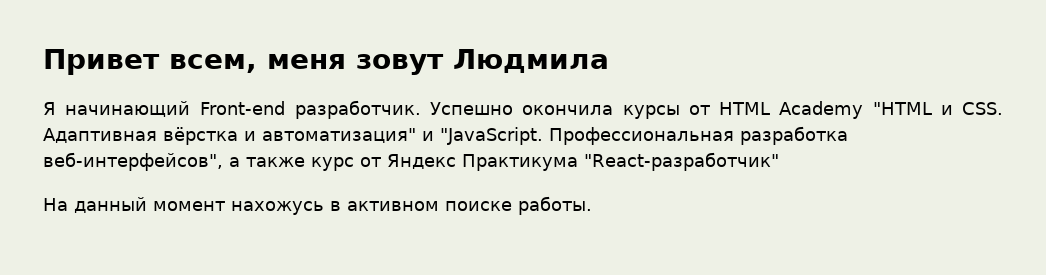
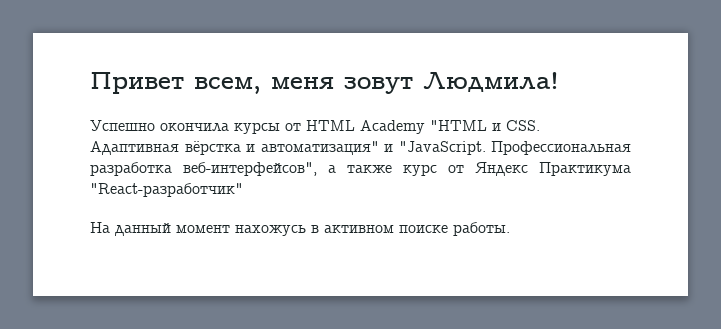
[453,49,609,73] [43,100,421,119] Людмила // Я начинающий Front-end разработчик. -> [423,72,559,92] Людмила! //

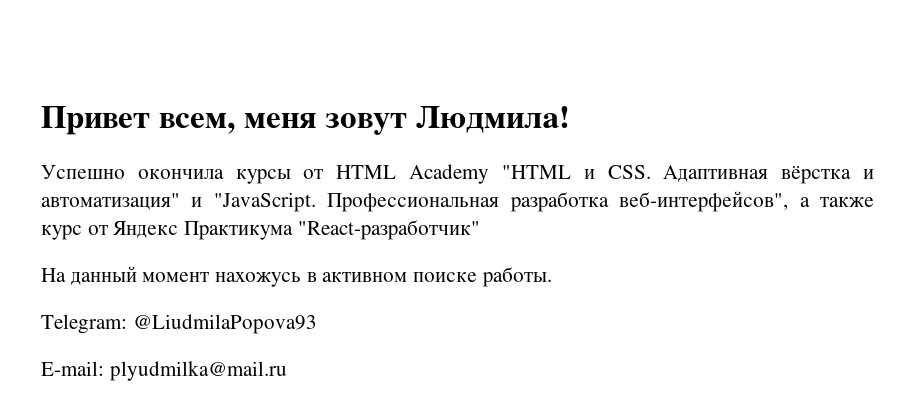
(510, 229) none -> [41,314,317,334] [41,361,287,381] // Telegram: @LiudmilaPopova93 // E-mail: plyudmilka@mail.ru

